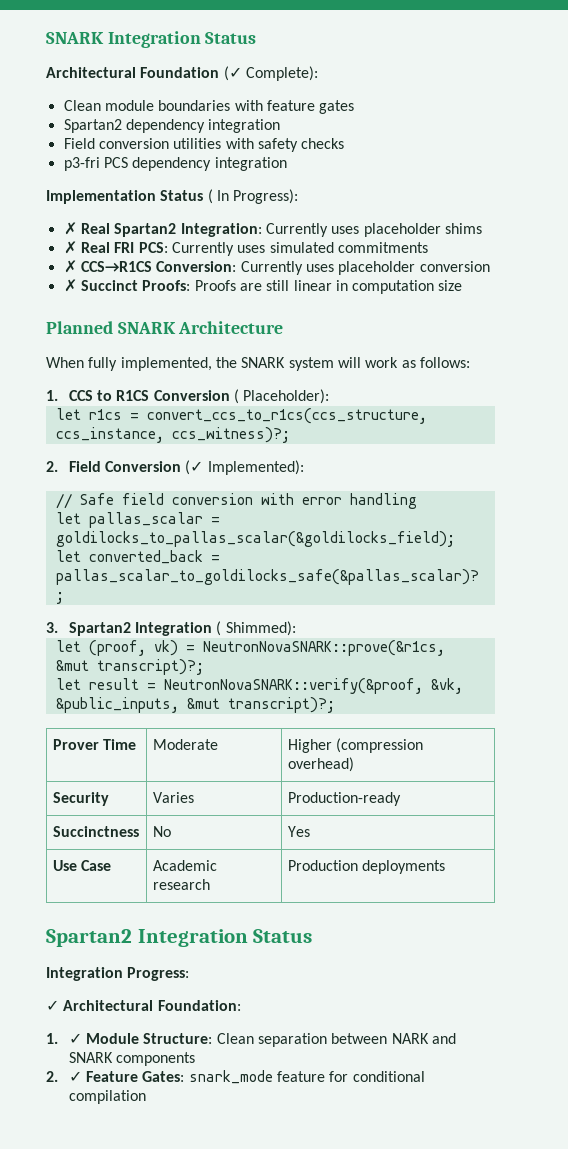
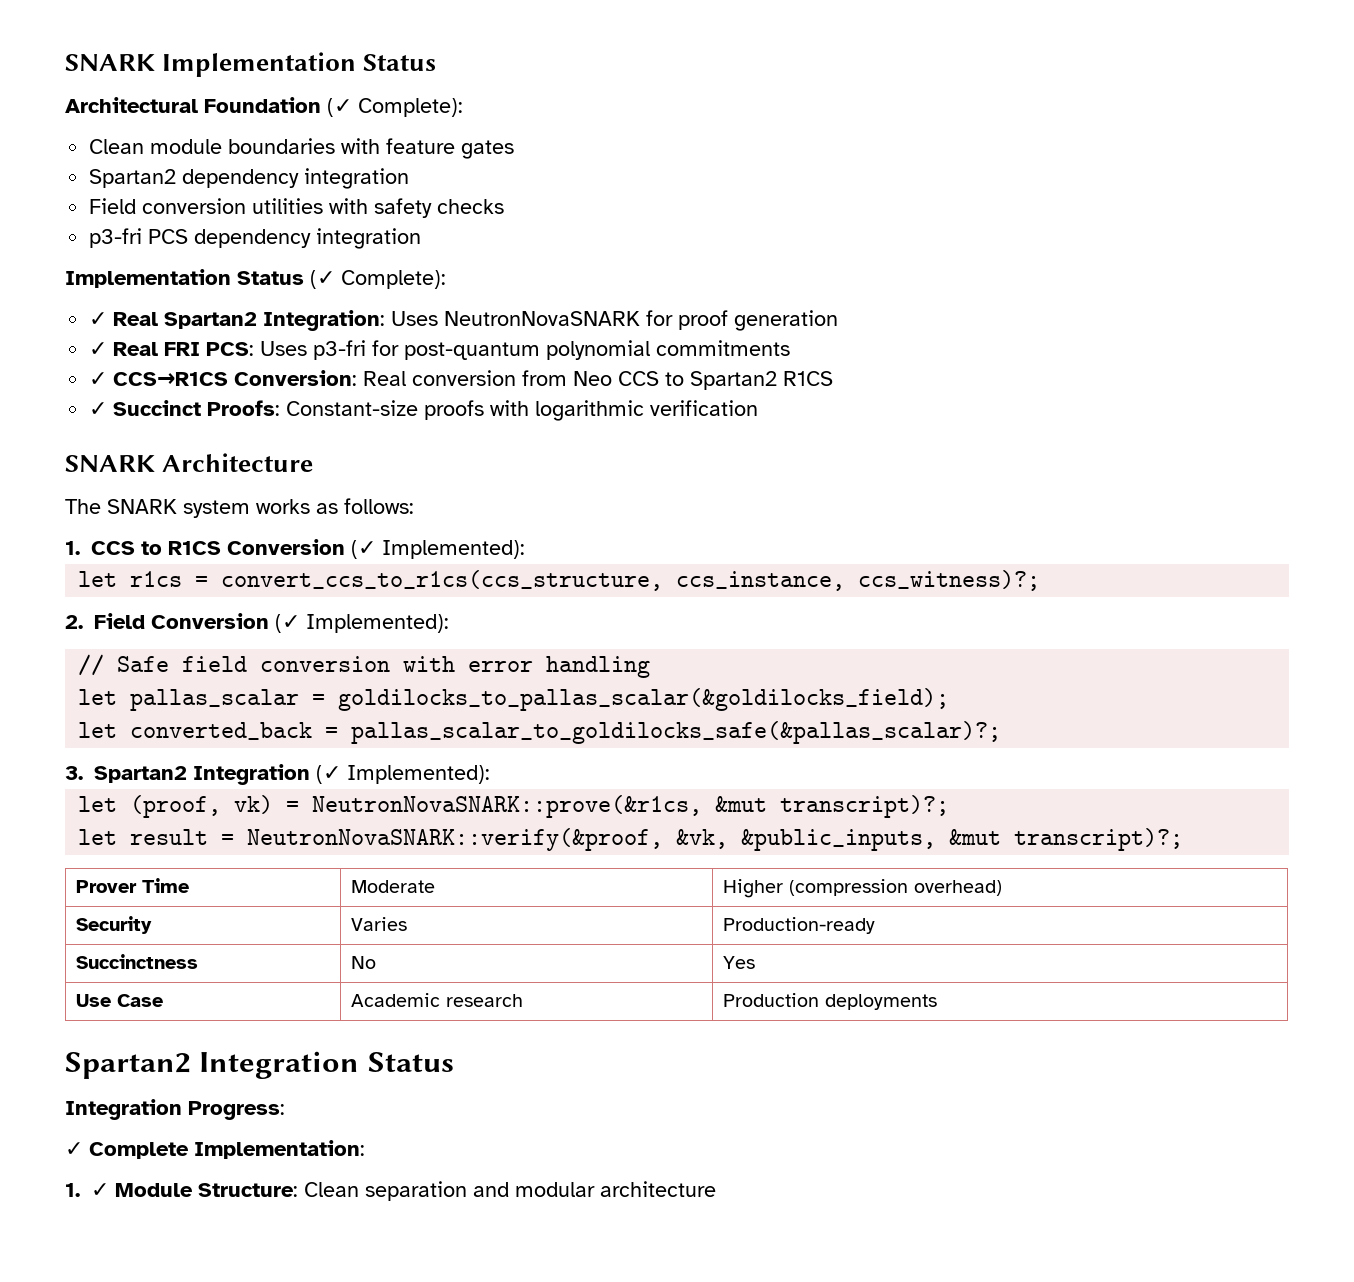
[46,31,201,48] SNARK Integration -> [65,52,357,77] SNARK Implementation
[207,189,299,204] [63,222,482,237] [63,241,334,256] ( In Progress): // ✗ Real Spartan2 Integration: Currently uses placeholder shims // ✗ Real FRI PCS: Currently uses simulated -> [310,270,446,289] [89,310,839,331] [89,340,651,360] (✓ Complete): // ✓ Real Spartan2 Integration: Uses NeutronNovaSNARK for proof generation // ✓ Real FRI PCS: Uses p3-fri for post-quantum polynomial
[63,260,77,273] ✗ -> [89,372,108,386] ✓
[240,261,490,275] [63,279,463,294] [46,321,284,334] [46,357,399,371] Currently uses placeholder conversion // ✗ Succinct Proofs: Proofs are still linear in computation size // Planned SNARK Architecture // When fully implemented, the SNARK system will work -> [363,370,834,390] [89,400,759,421] [65,453,314,472] [65,499,310,518] Real conversion from Neo CCS to Spartan2 R1CS // ✓ Succinct Proofs: Constant-size proofs with logarithmic verification // SNARK Architecture // The SNARK system works
[234,389,330,404] ( Placeholder): -> [351,540,525,559] (✓ Implemented):
[216,621,296,636] ( Shimmed): -> [316,765,490,784] (✓ Implemented):
[63,1000,241,1011] Architectural Foundation: -> [89,1140,365,1159] Complete Implementation:
[331,1033,457,1044] [68,1052,196,1066] [46,1070,425,1084] [68,1090,146,1104] between NARK and SNARK components // 2. ✓ Feature Gates: snark_mode feature for conditional compilation -> [473,1181,716,1197] and modular architecture

